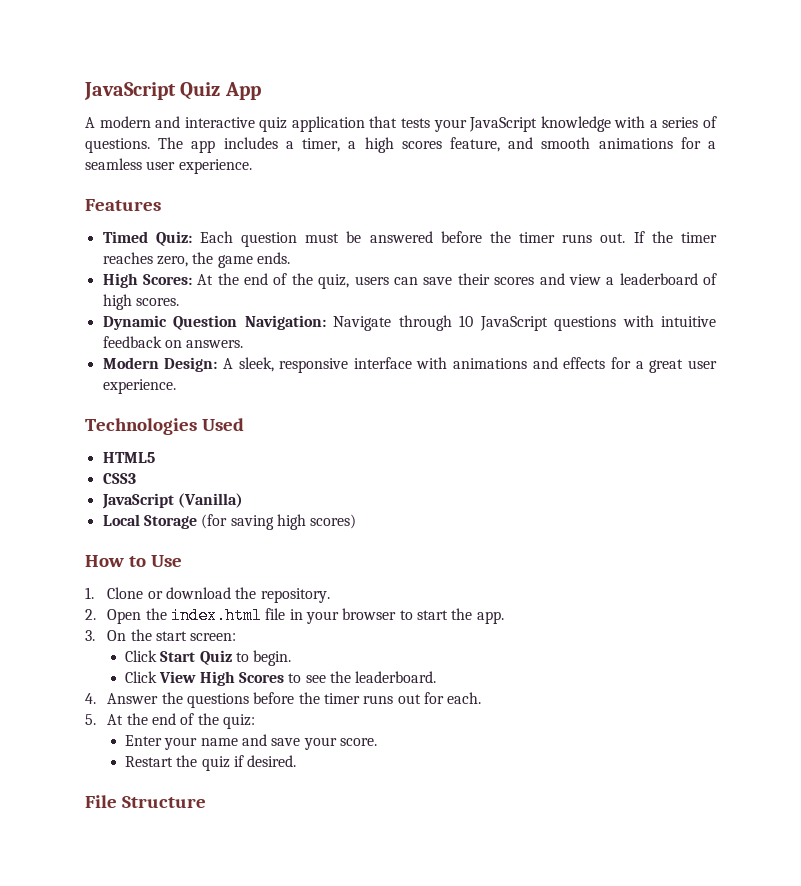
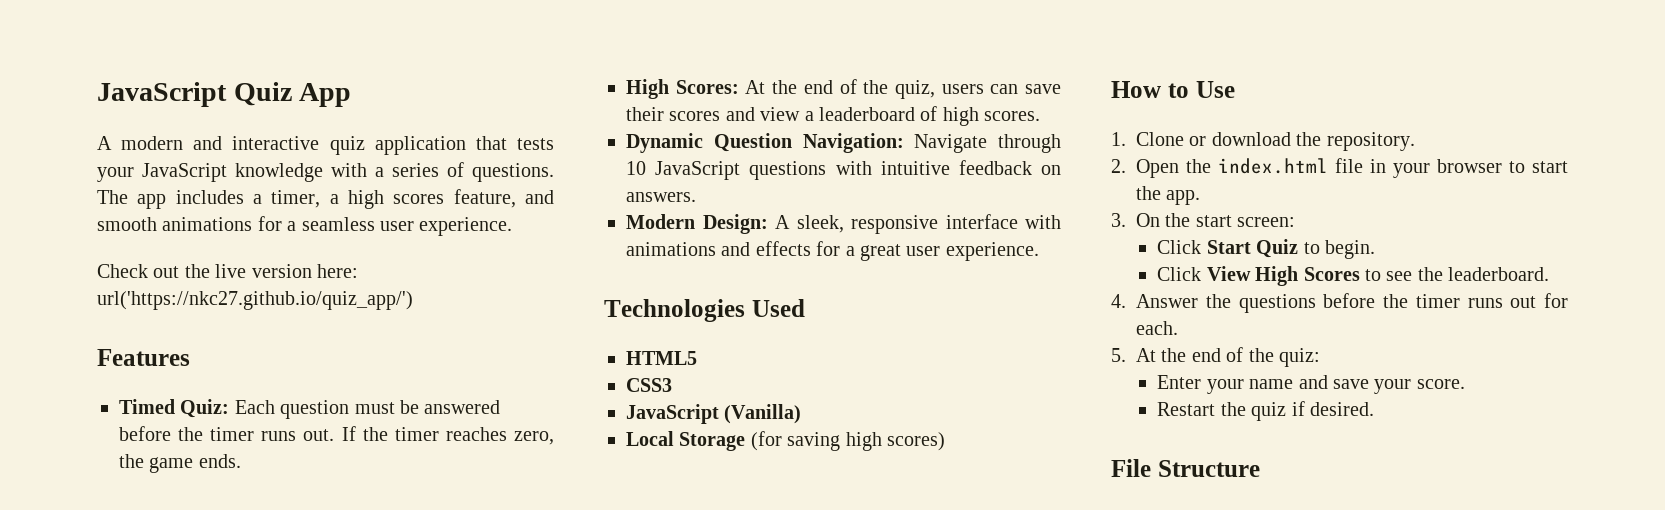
(252, 166) none -> [97,264,358,278] [97,291,413,310] // Check out the live version here: url('https://nkc27.github.io/quiz_app/')

